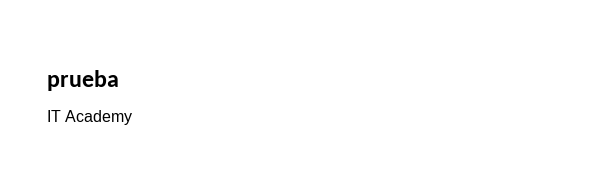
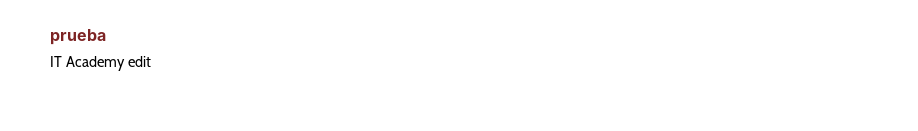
(133, 117) none -> [127,56,151,67] edit

